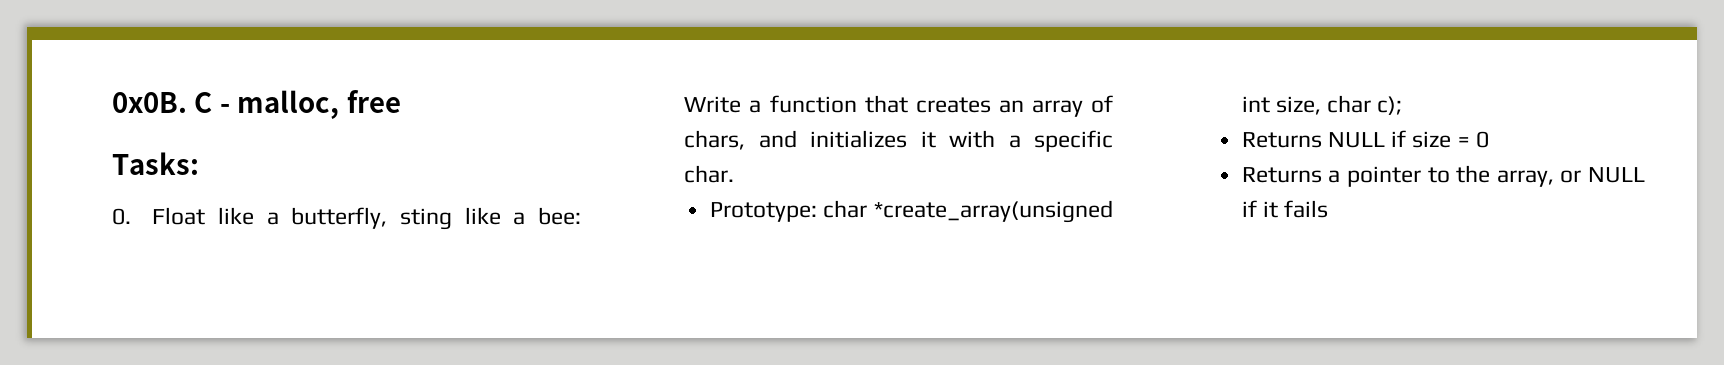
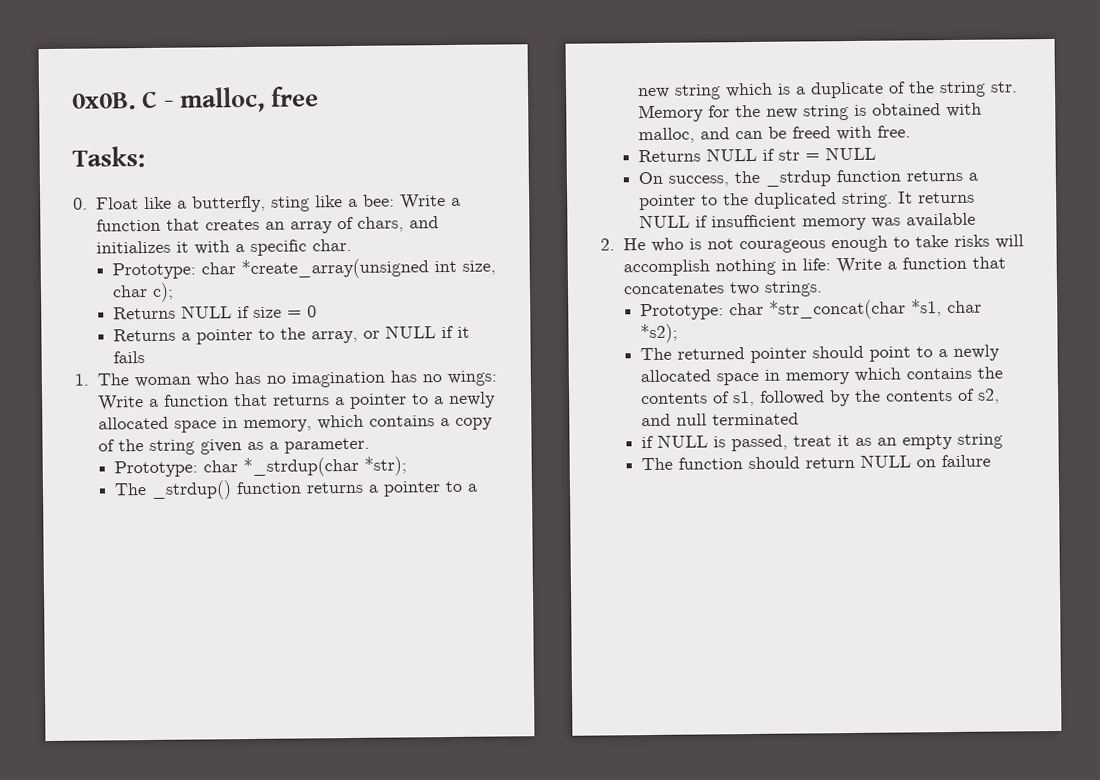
(1329, 209) none -> [74,370,497,388] [97,391,496,411] [97,414,493,433] [97,437,370,455] [114,456,408,478] [114,480,479,500] [638,81,1019,100] [638,102,983,123] [638,125,912,144] [638,146,877,163] [638,169,979,187] [639,191,976,211] [639,212,977,231] [600,234,1024,254] [622,256,1006,277] [622,281,823,297] [640,299,983,321] [640,323,679,344] [640,344,1001,364] [640,366,1004,386] [641,388,1001,407] [641,412,800,427] [641,433,1004,452] [641,454,992,471] // 1. The woman who has no imagination has no wings: Write a function that returns a pointer to a newly allocated space in memory, which contains a copy of the string given as a parameter. // Prototype: char *_strdup(char *str); // The _strdup() function returns a pointer to a new string which is a duplicate of the string str. Memory for the new string is obtained with malloc, and can be freed with free. // Returns NULL if str = NULL // On success, the _strdup function returns a pointer to the duplicated string. It returns NULL if insufficient memory was available // 2. He who is not courageous enough to take risks will accomplish nothing in life: Write a function that concatenates two strings. // Prototype: char *str_concat(char *s1, char *s2); // The returned pointer should point to a newly allocated space in memory which contains the contents of s1, followed by the contents of s2, and null terminated // if NULL is passed, treat it as an empty string // The function should return NULL on failure

